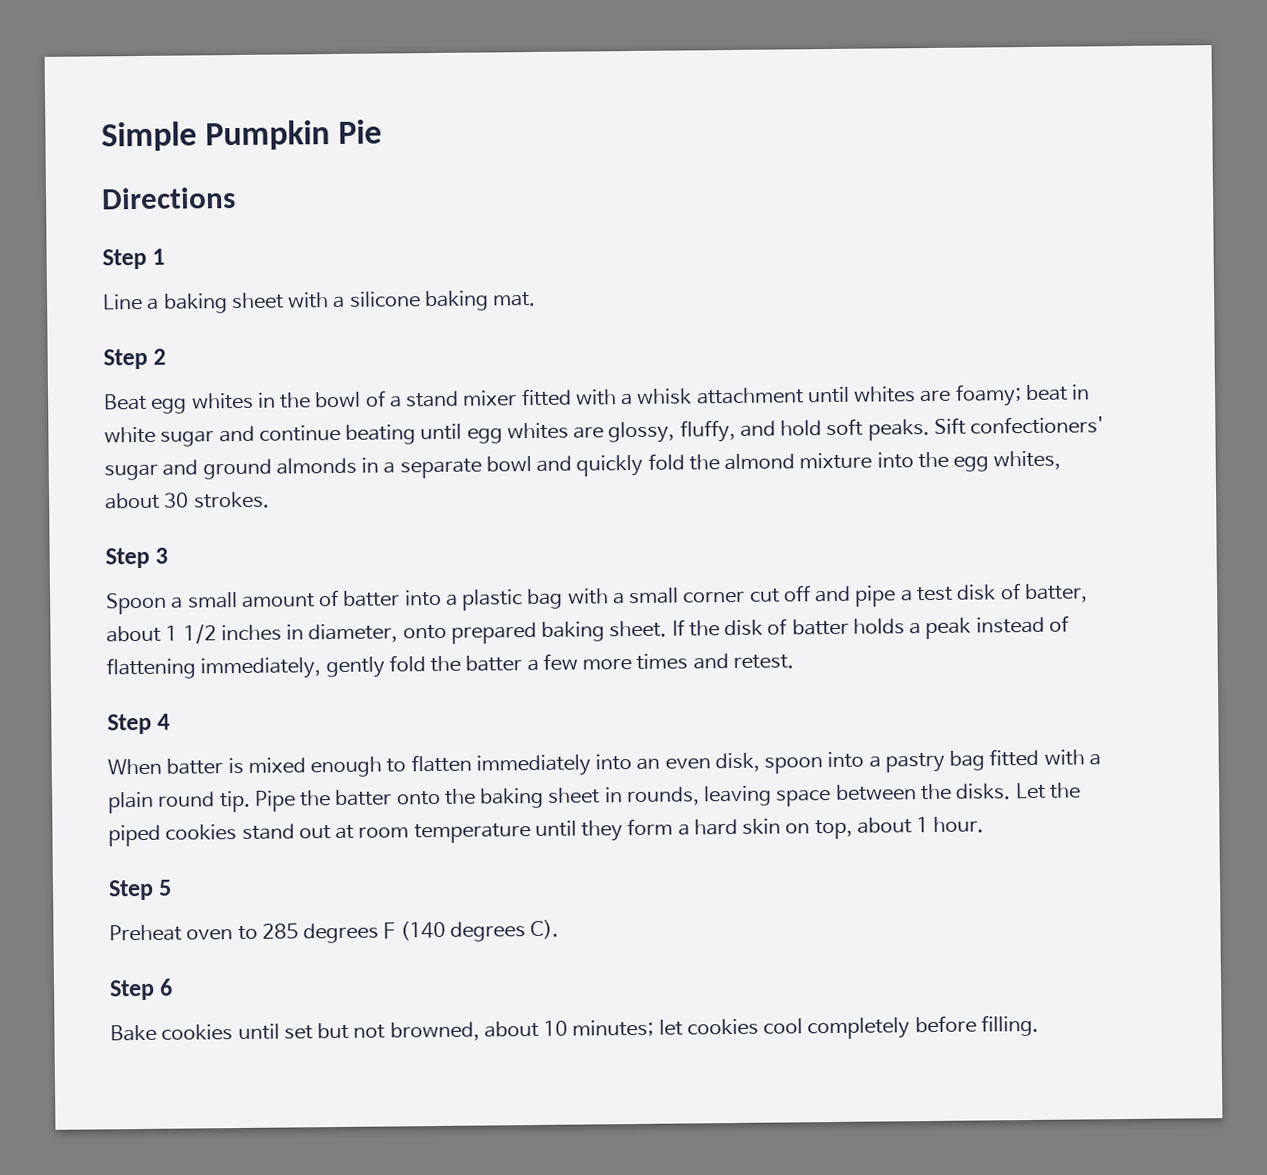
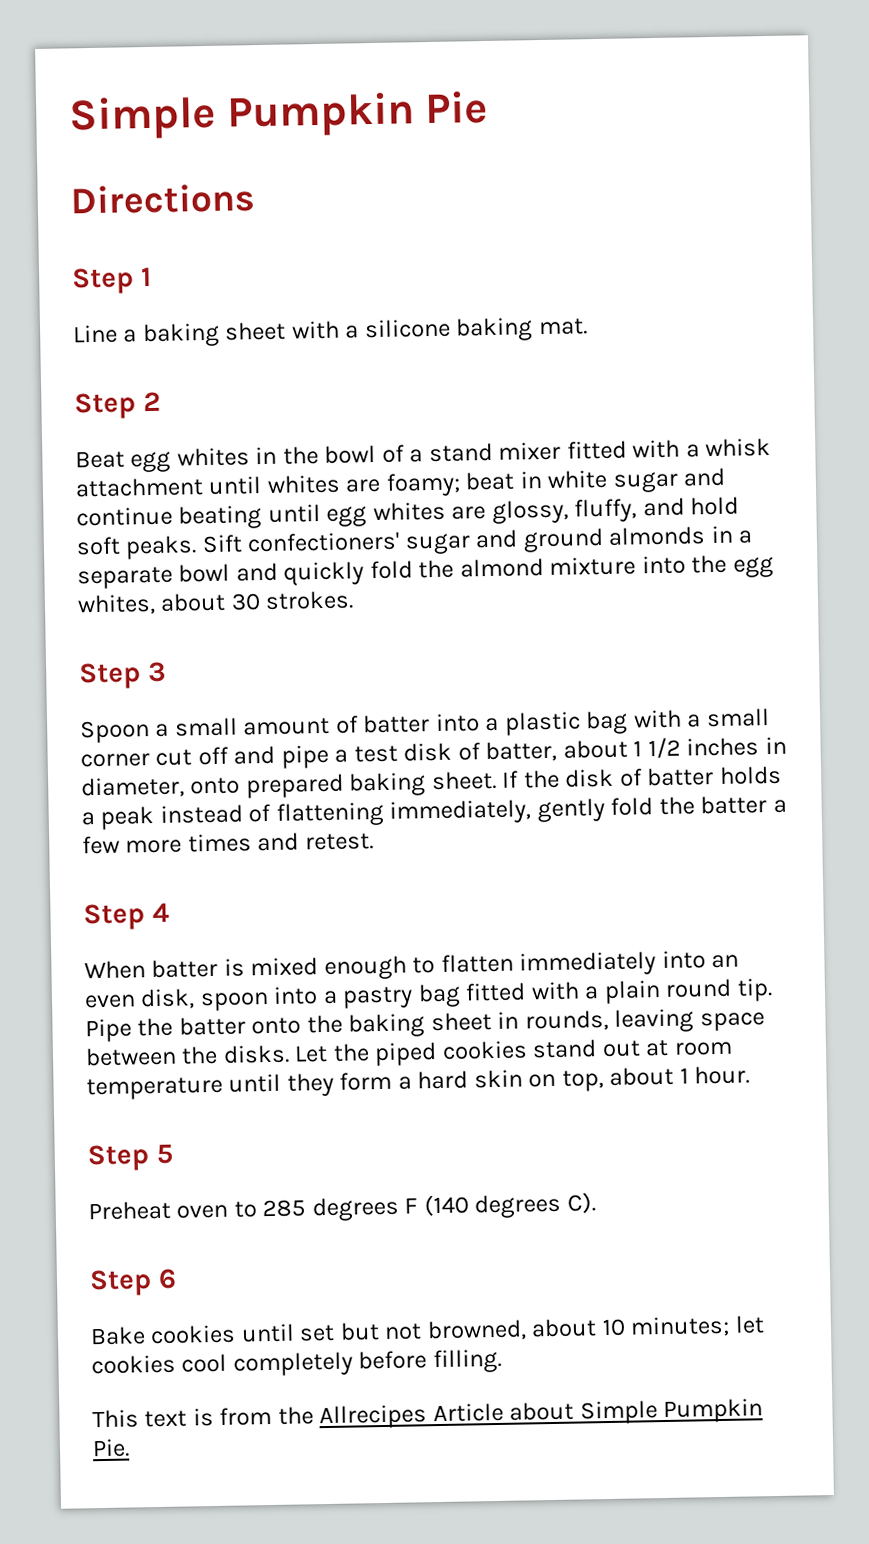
(1039, 1025) none -> [92,1398,764,1430] [92,1438,130,1458] // This text is from the Allrecipes Article about Simple Pumpkin Pie.

